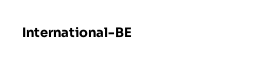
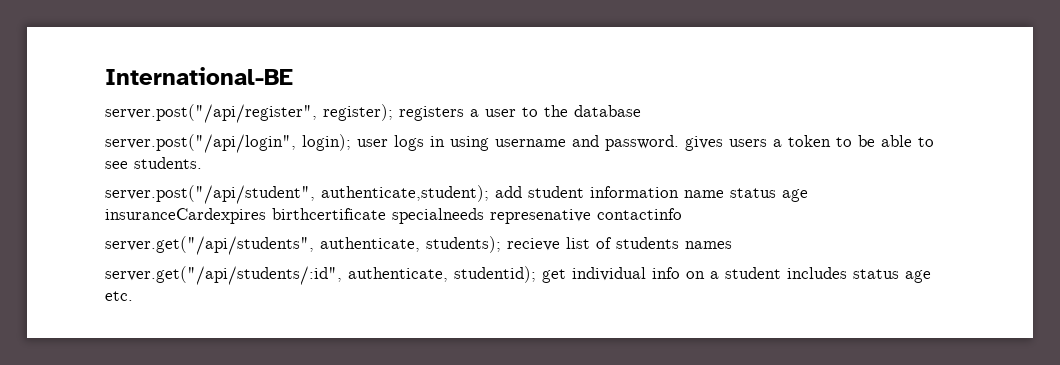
(132, 32) none -> [105,104,641,123] [105,134,934,153] [105,157,202,169] [105,185,808,204] [105,208,682,224] [105,236,732,255] [105,266,931,285] [105,291,133,301] // server.post("/api/register", register); registers a user to the database // server.post("/api/login", login); user logs in using username and password. gives users a token to be able to see students. // server.post("/api/student", authenticate,student); add student information name status age insuranceCardexpires birthcertificate specialneeds represenative contactinfo // server.get("/api/students", authenticate, students); recieve list of students names // server.get("/api/students/:id", authenticate, studentid); get individual info on a student includes status age etc.

